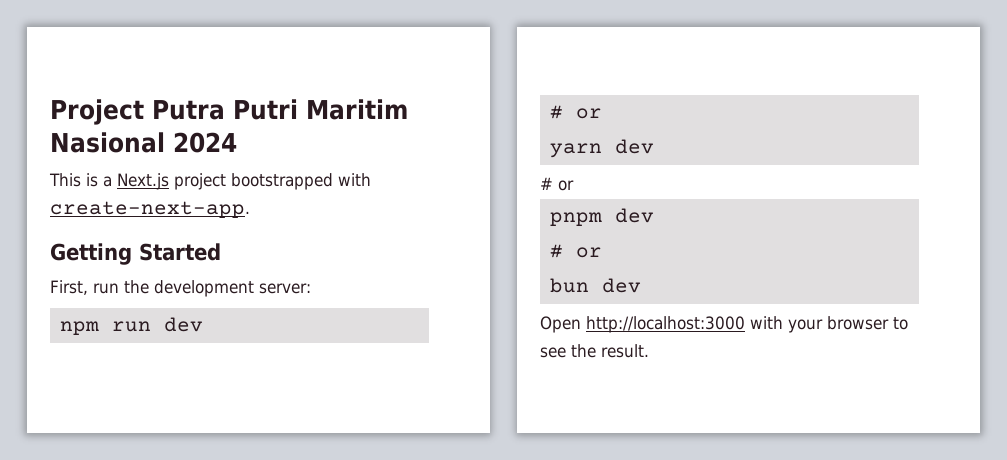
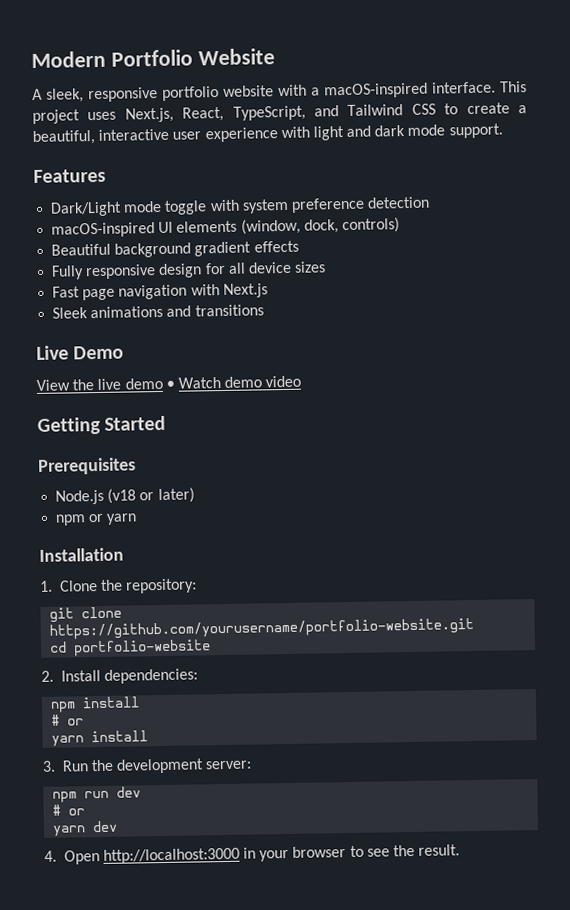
[50,99,408,125] [50,132,237,153] [49,173,371,190] [50,201,250,218] [50,243,221,265] [50,280,119,295] Project Putra Putri Maritim Nasional 2024 // This is a Next.js project bootstrapped with create-next-app. // Getting Started // First, run -> [31,48,275,69] [32,81,527,103] [32,102,527,125] [32,123,503,146] [33,168,106,184] [50,196,431,217] [51,217,400,238] [51,240,299,258] [51,261,327,280] [52,283,268,301] [52,304,264,319] [36,345,125,360] [36,375,302,391] [37,415,167,435] [38,457,136,475] [55,487,195,505] [55,513,138,526] [39,547,124,562] [39,578,198,594] [49,606,123,623] [49,617,475,640] [49,639,212,657] [41,668,198,684] [50,696,141,713] [51,714,85,726] [51,730,149,747] [42,760,89,772] Modern Portfolio Website // A sleek, responsive portfolio website with a macOS-inspired interface. This project uses Next.js, React, TypeScript, and Tailwind CSS to create a beautiful, interactive user experience with light and dark mode support. // Features // Dark/Light mode toggle with system preference detection // macOS-inspired UI elements (window, dock, controls) // Beautiful background gradient effects // Fully responsive design for all device sizes // Fast page navigation with Next.js // Sleek animations and transitions // Live Demo // View the live demo • Watch demo video // Getting Started // Prerequisites // Node.js (v18 or later) // npm or yarn // Installation // 1. Clone the repository: // git clone https://github.com/yourusername/portfolio-website.git // cd portfolio-website // 2. Install dependencies: // npm install // # or // yarn install // 3. Run
[540,177,574,191] [549,208,654,226] [549,244,602,258] [549,278,641,293] # or // pnpm dev // # or // bun dev // -> [44,850,57,862] 4.
[750,316,783,329] with -> [243,847,257,859] in

